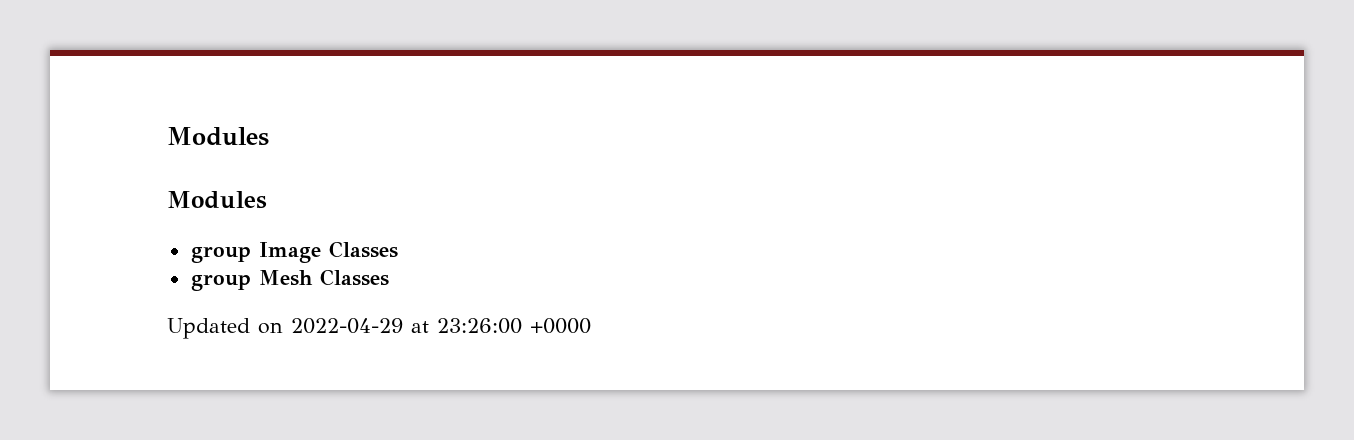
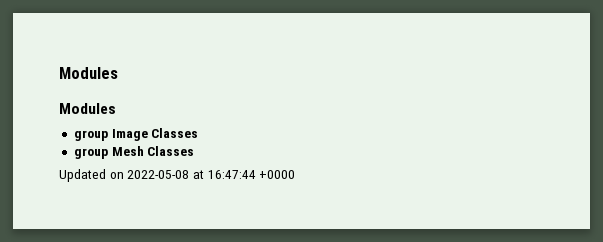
[291,318,522,334] 2022-04-29 at 23:26:00 -> [127,170,256,179] 2022-05-08 at 16:47:44

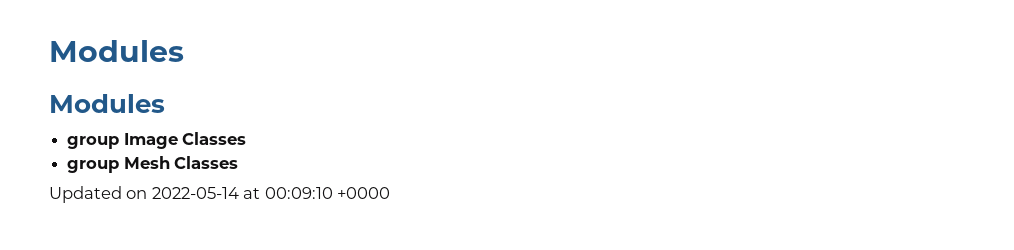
[127,170,256,179] 2022-05-08 at 16:47:44 -> [151,187,333,199] 2022-05-14 at 00:09:10

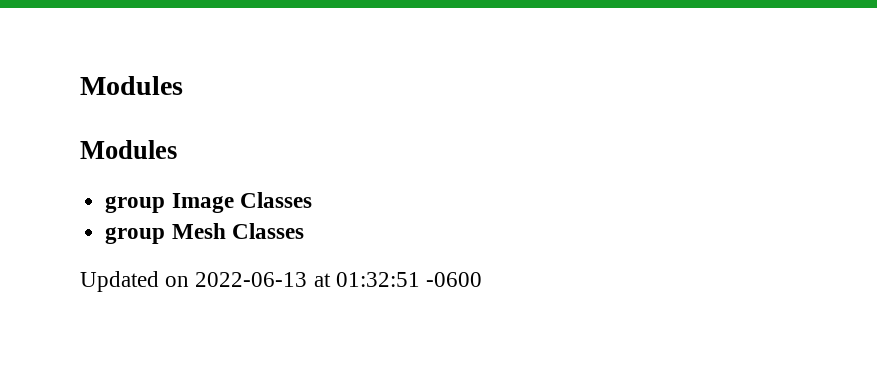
[151,187,391,199] 2022-05-14 at 00:09:10 +0000 -> [195,272,483,287] 2022-06-13 at 01:32:51 -0600

